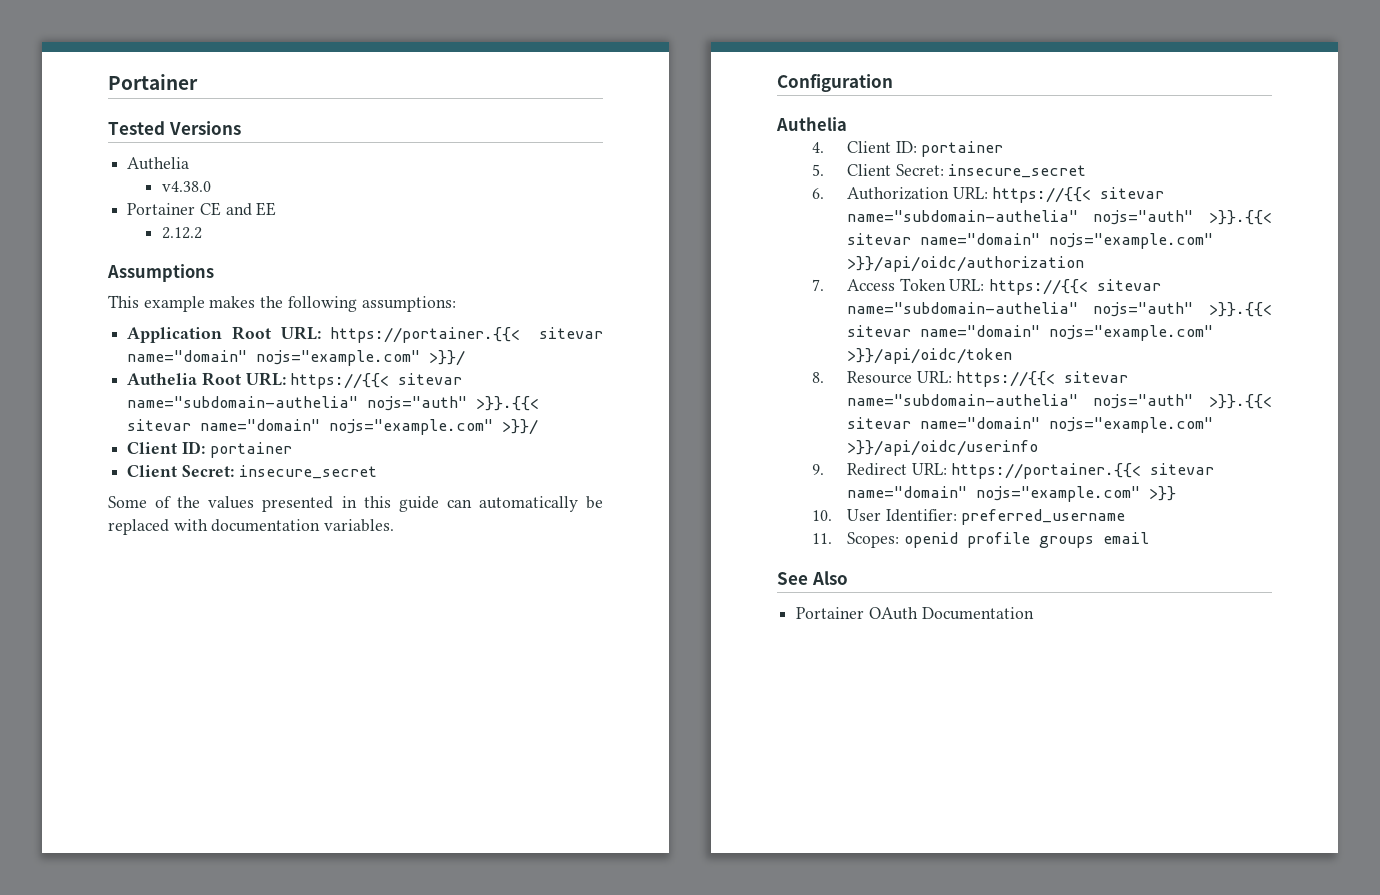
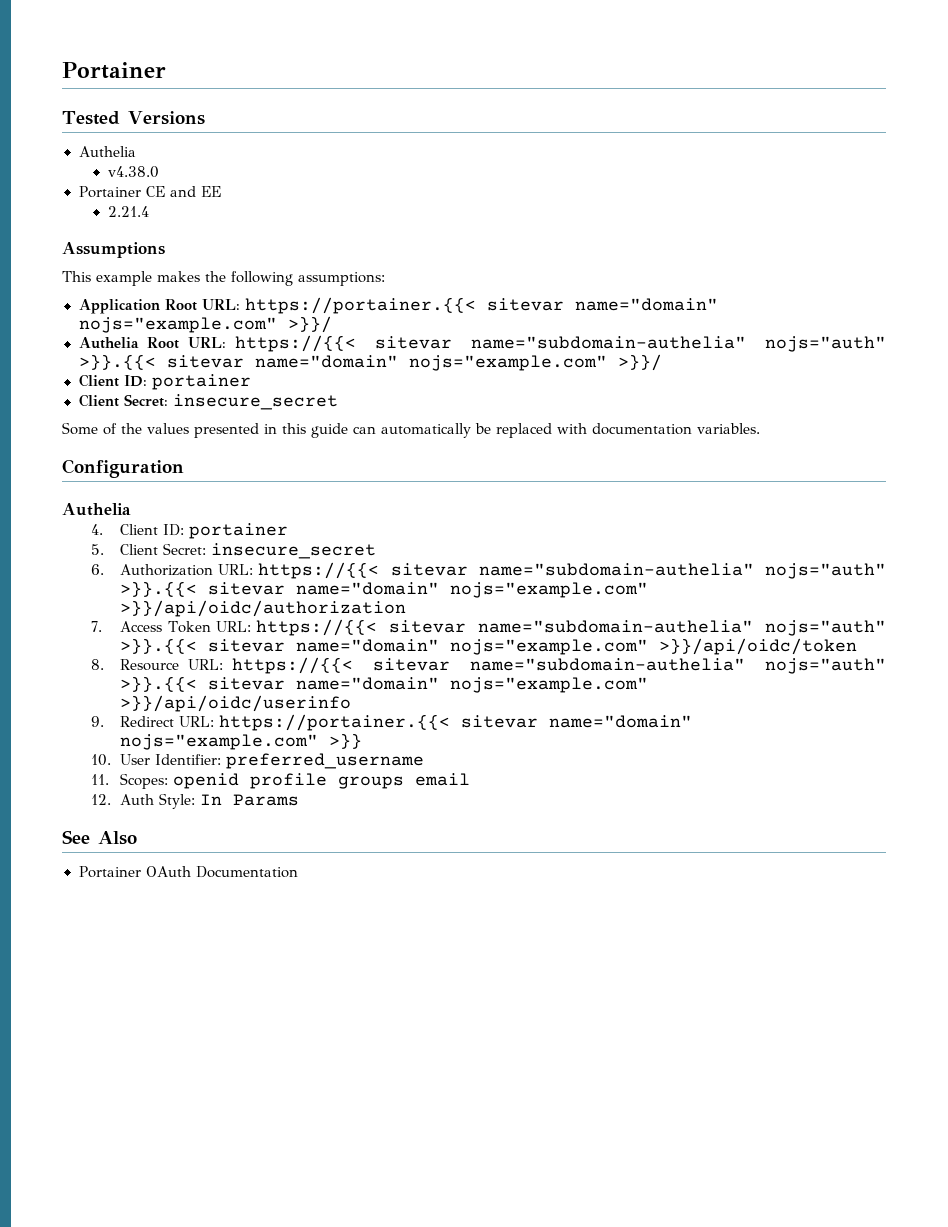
[162,227,203,239] 2.12.2 -> [107,206,149,217] 2.21.4
(1149, 538) none -> [91,793,300,809] // 12. Auth Style: In Params

